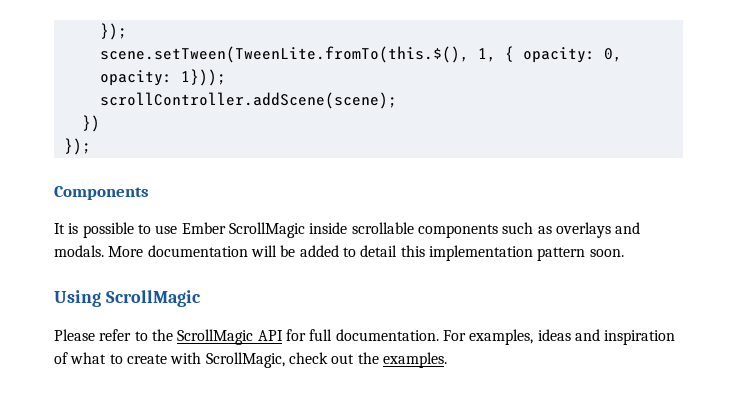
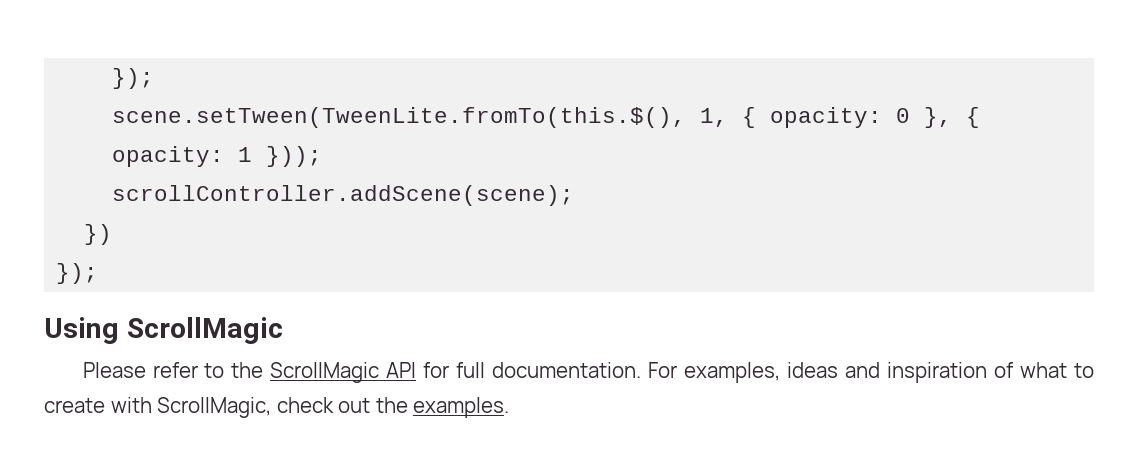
[603,48,622,62] [99,69,226,86] [99,92,397,109] [81,115,100,132] [63,138,91,155] [54,186,149,200] [54,222,641,238] [54,245,624,261] 0, opacity: 1})); // scrollController.addScene(scene); // }) // }); // Components // It is possible to use Ember ScrollMagic inside scrollable components such as overlays and modals. More documentation will be added to detail this implementation pattern soon. -> [896,107,981,128] [112,146,323,167] [112,185,575,206] [84,224,113,245] [56,263,99,284] 0 }, { opacity: 1 })); // scrollController.addScene(scene); // }) // });

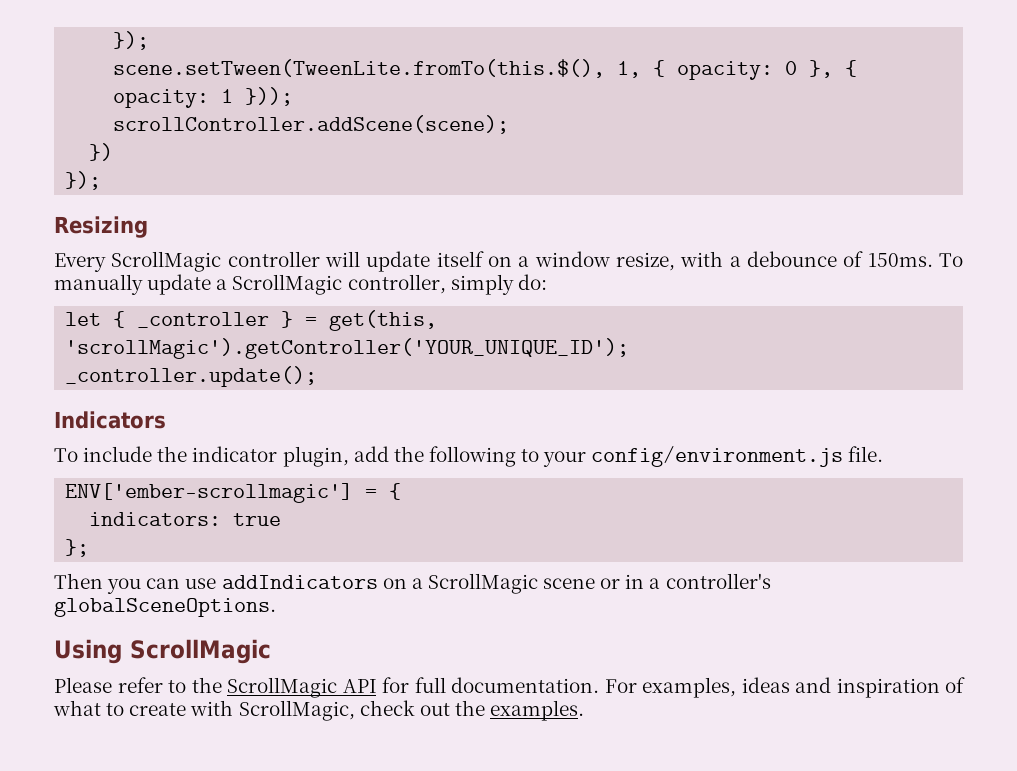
(99, 273) none -> [54,216,148,238] [54,251,964,272] [54,274,547,295] [65,310,438,331] [65,338,630,359] [65,366,318,387] [54,411,166,429] [54,446,884,467] [65,483,402,503] [89,512,282,526] [65,539,90,557] [54,573,771,594] [54,598,276,617] // Resizing // Every ScrollMagic controller will update itself on a window resize, with a debounce of 150ms. To manually update a ScrollMagic controller, simply do: // let { _controller } = get(this, 'scrollMagic').getController('YOUR_UNIQUE_ID'); // _controller.update(); // Indicators // To include the indicator plugin, add the following to your config/environment.js file. // ENV['ember-scrollmagic'] = { // indicators: true // }; // Then you can use addIndicators on a ScrollMagic scene or in a controller's globalSceneOptions.

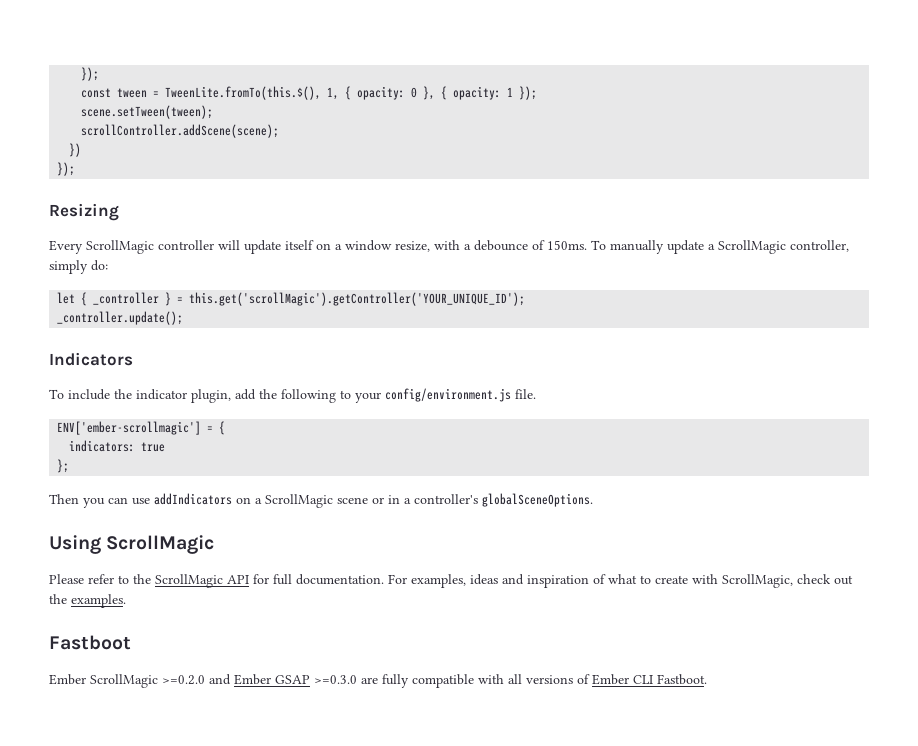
[113,31,150,50] [113,59,606,78] }); // scene.setTween(TweenLite.fromTo(this.$(), -> [81,67,100,81] [81,86,322,100] }); // const tween = TweenLite.fromTo(this.$(),
[245,87,294,106] })); -> [519,86,538,100] [81,105,214,119] }); // scene.setTween(tween);
[329,310,438,331] [65,338,630,359] get(this, 'scrollMagic').getController('YOUR_UNIQUE_ID'); -> [189,292,526,306] this.get('scrollMagic').getController('YOUR_UNIQUE_ID');
(585, 710) none -> [49,635,131,650] [49,674,707,688] // Fastboot // Ember ScrollMagic >=0.2.0 and Ember GSAP >=0.3.0 are fully compatible with all versions of Ember CLI Fastboot.

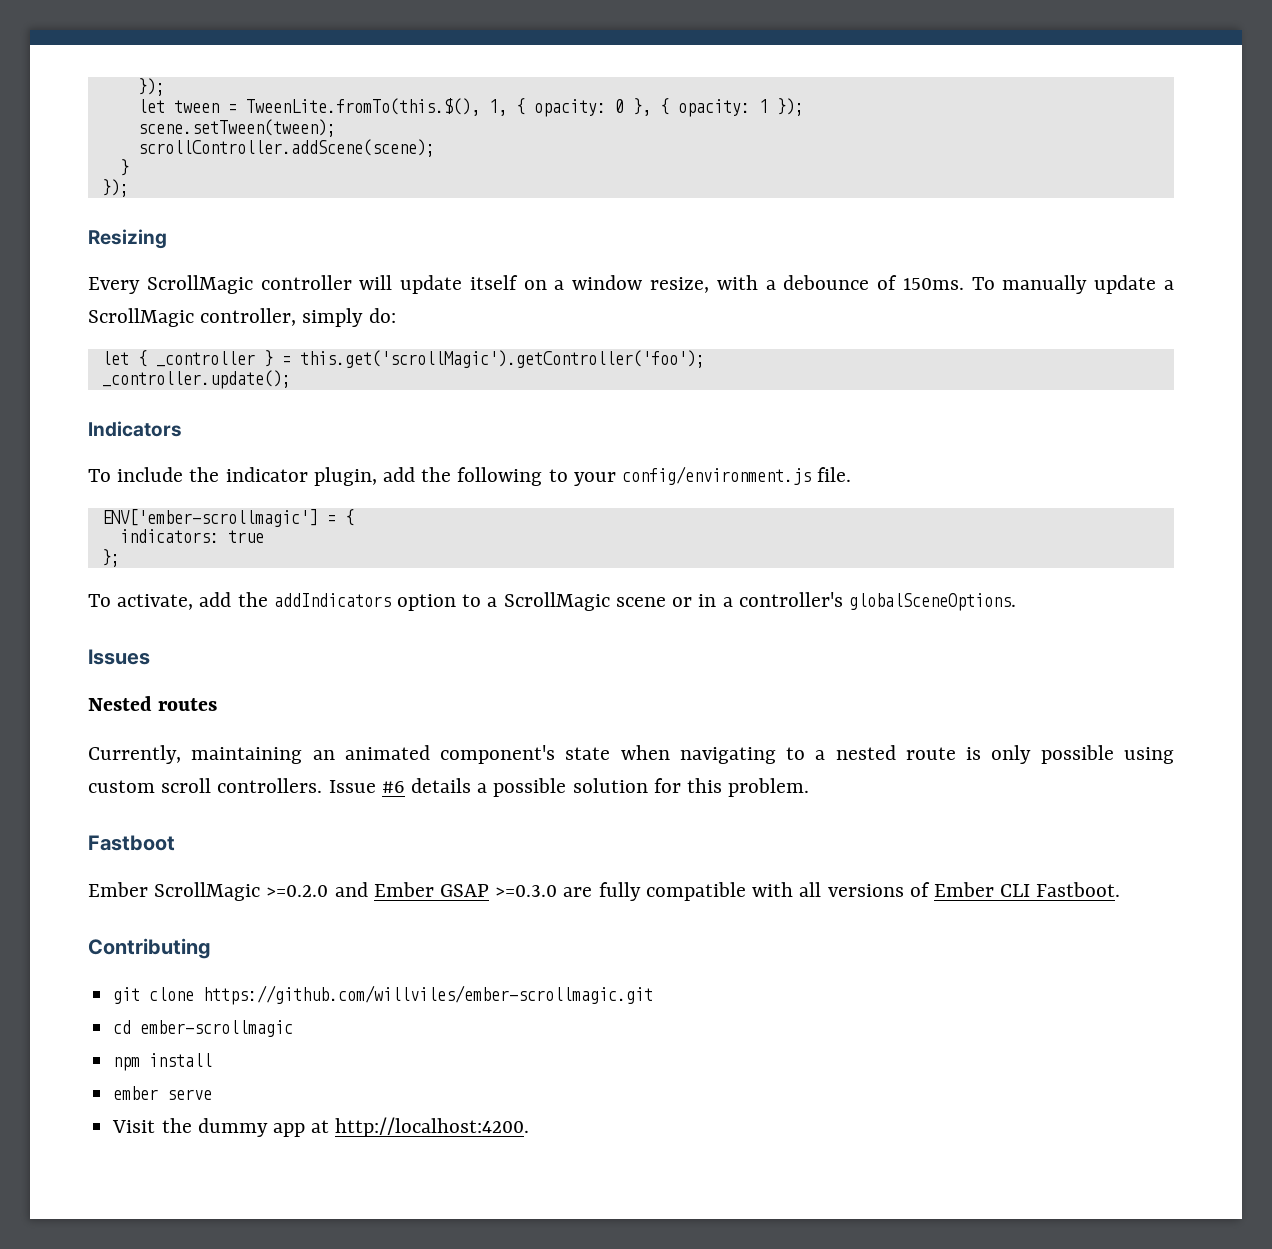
[81,67,100,81] [81,88,112,98] }); // const -> [137,78,165,96] [137,99,165,113] }); // let
[69,143,82,157] }) -> [119,159,129,176] }
[189,292,526,306] this.get('scrollMagic').getController('YOUR_UNIQUE_ID'); -> [299,350,705,368] this.get('scrollMagic').getController('foo');
[49,493,251,508] Then you can use addIndicators on -> [88,592,482,611] To activate, add the addIndicators option to
[49,535,215,554] [49,574,853,588] [49,594,126,608] Using ScrollMagic // Please refer to the ScrollMagic API for full documentation. For examples, ideas and inspiration of what to create with ScrollMagic, check out the examples. -> [88,649,150,665] [88,696,218,711] [88,745,1174,764] [88,778,810,797] Issues // Nested routes // Currently, maintaining an animated component's state when navigating to a nested route is only possible using custom scroll controllers. Issue #6 details a possible solution for this problem.
(707, 679) none -> [88,938,210,959] [113,985,654,1005] [113,1020,294,1037] [113,1053,213,1071] [113,1086,213,1100] [112,1117,530,1137] // Contributing // git clone https://github.com/willviles/ember-scrollmagic.git // cd ember-scrollmagic // npm install // ember serve // Visit the dummy app at http://localhost:4200.

